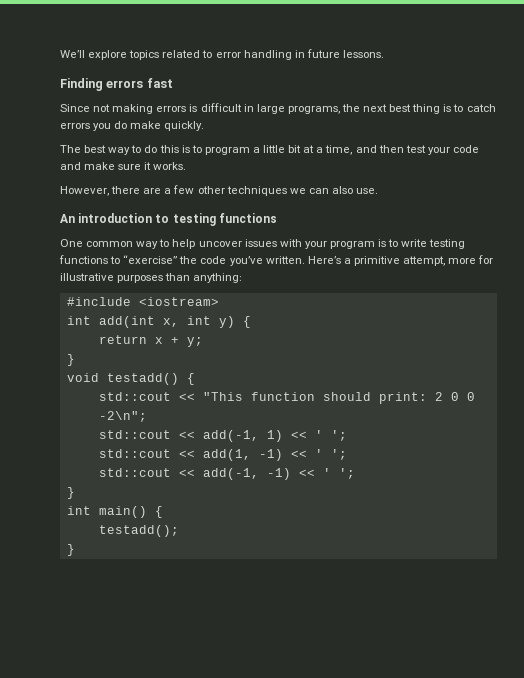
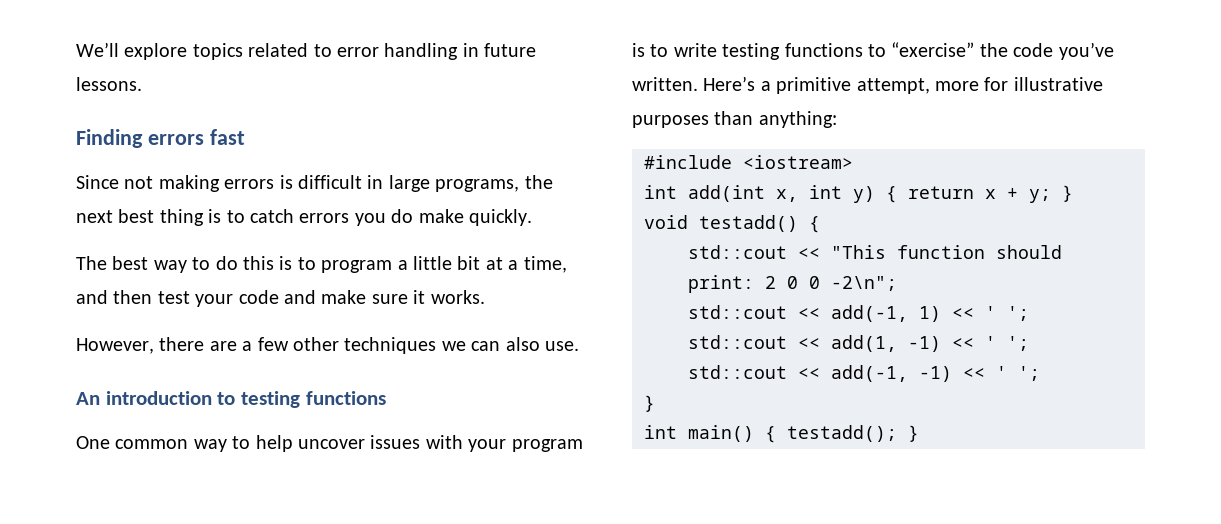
(251, 322) // -> (897, 194) none
(203, 342) // -> (1051, 196) none
(163, 512) // -> (776, 434) none
(179, 531) // -> (897, 433) none

